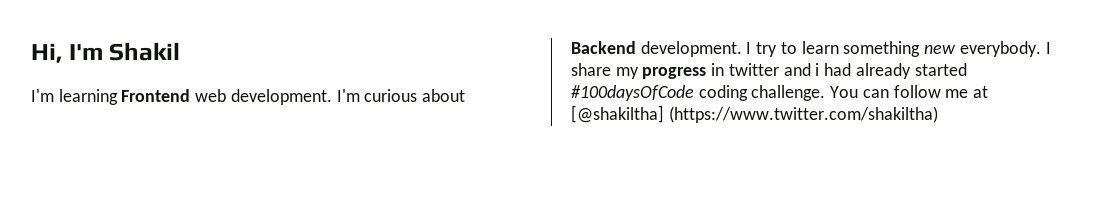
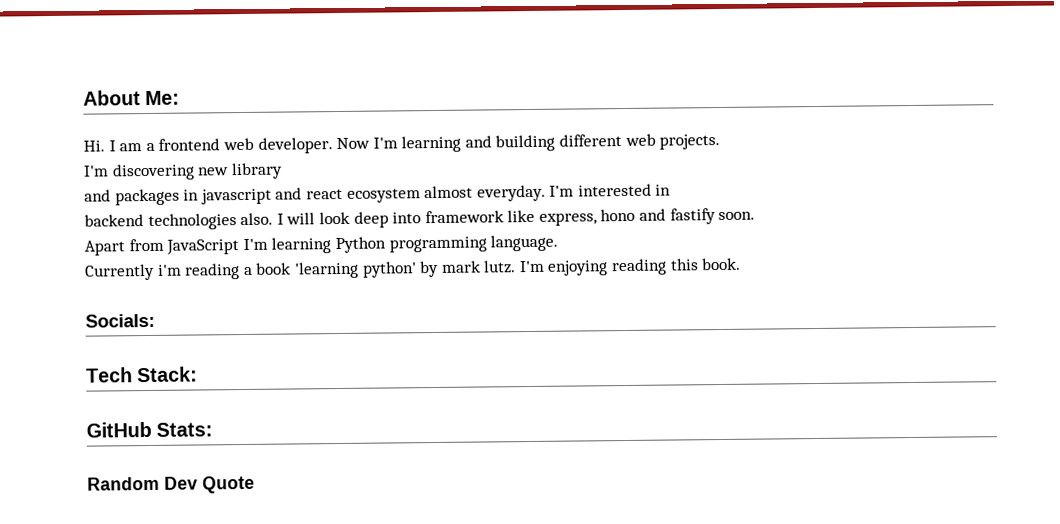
[31,42,181,63] [31,89,466,105] [571,41,1051,57] [571,63,967,79] [571,85,989,101] [571,105,938,123] Hi, I'm Shakil // I'm learning Frontend web development. I'm curious about Backend development. I try to learn something new everybody. I share my progress in twitter and i had already started #100daysOfCode coding challenge. You can follow me at [@shakiltha] (https://www.twitter.com/shakiltha) -> [83,90,181,106] [83,133,721,154] [83,162,283,181] [84,183,672,206] [84,208,756,231] [84,234,559,256] [85,257,742,281] [85,313,155,328] [86,366,199,383] [86,421,214,438] [87,475,255,494] About Me: // Hi. I am a frontend web developer. Now I'm learning and building different web projects. // I'm discovering new library // and packages in javascript and react ecosystem almost everyday. I'm interested in // backend technologies also. I will look deep into framework like express, hono and fastify soon. // Apart from JavaScript I'm learning Python programming language. // Currently i'm reading a book 'learning python' by mark lutz. I'm enjoying reading this book. // Socials: // Tech Stack: // GitHub Stats: // Random Dev Quote

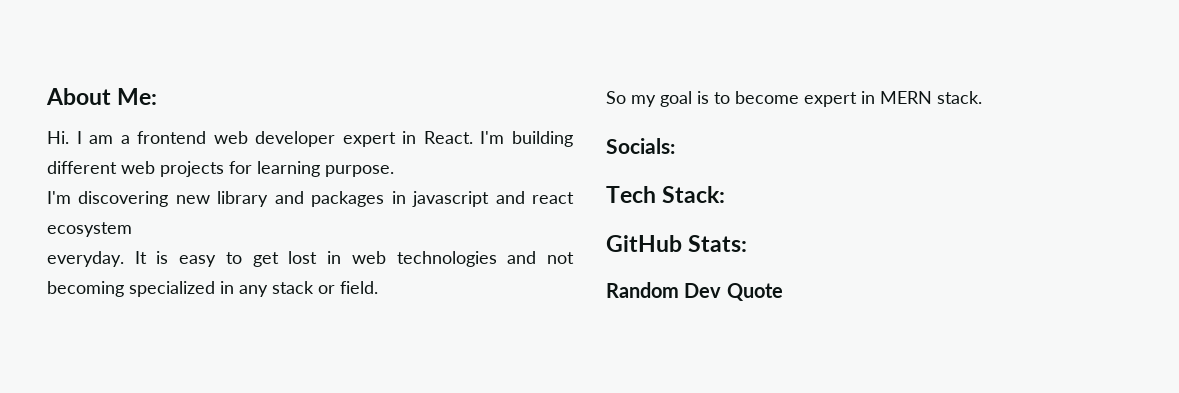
[257,133,721,154] developer. Now I'm learning and building different web projects. -> [255,131,573,147] [47,161,394,177] developer expert in React. I'm building different web projects for learning purpose.
(283, 171) // -> (269, 199) none
[424,183,672,202] [84,208,756,231] [84,234,559,256] [85,257,742,281] almost everyday. I'm interested in // backend technologies also. I will look deep into framework like express, hono and fastify soon. // Apart from JavaScript I'm learning Python programming language. // Currently i'm reading a book 'learning python' by mark lutz. I'm enjoying reading this book. -> [47,251,574,267] [47,281,378,297] [606,91,982,107] // everyday. It is easy to get lost in web technologies and not becoming specialized in any stack or field. // So my goal is to become expert in MERN stack.

